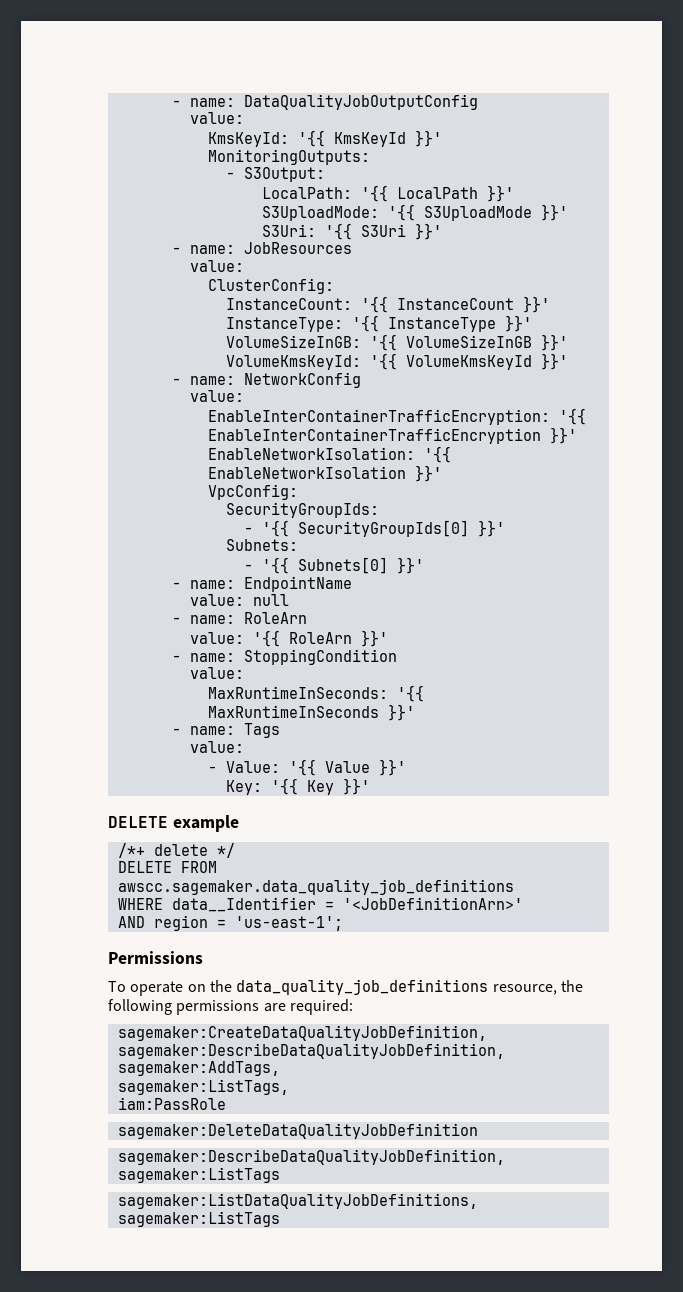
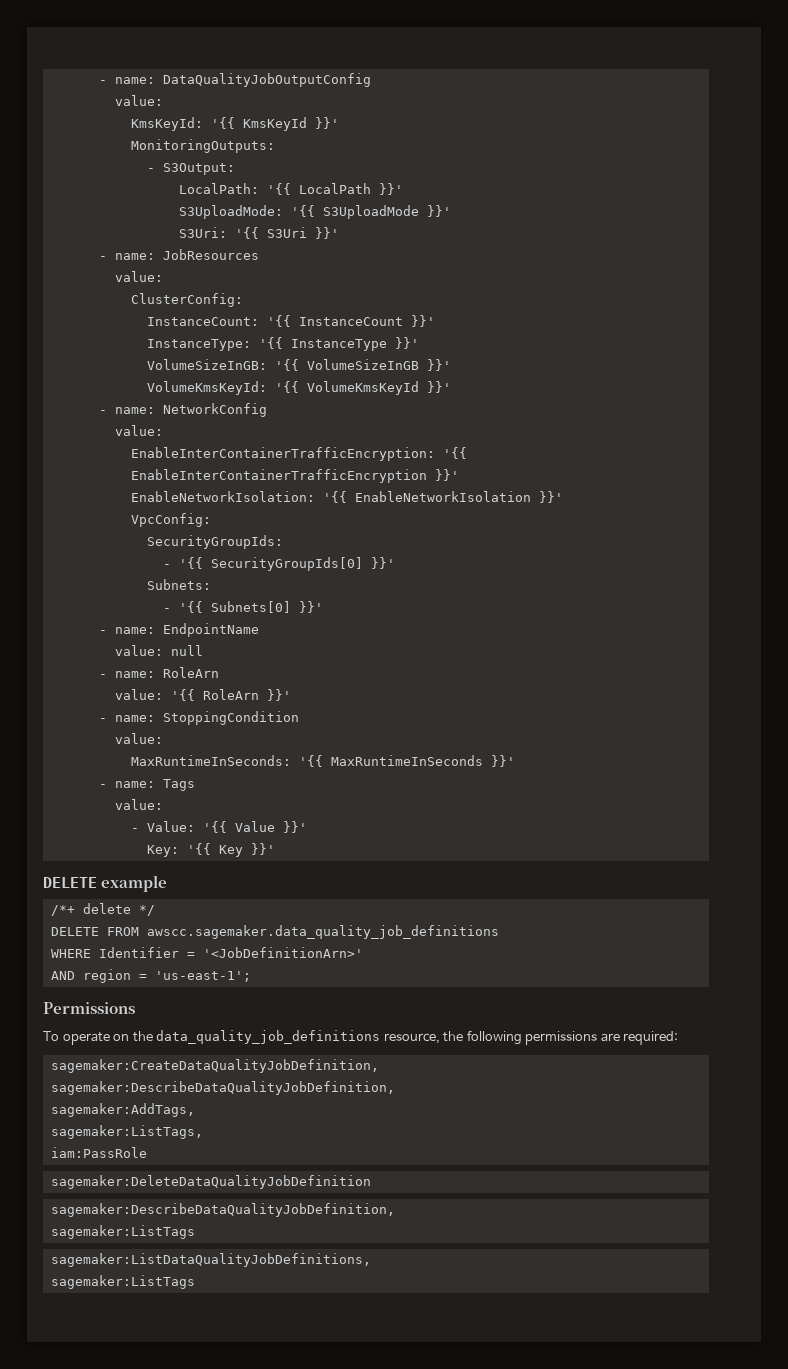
[171,897,316,912] data__Identifier -> [98,947,179,958] Identifier

